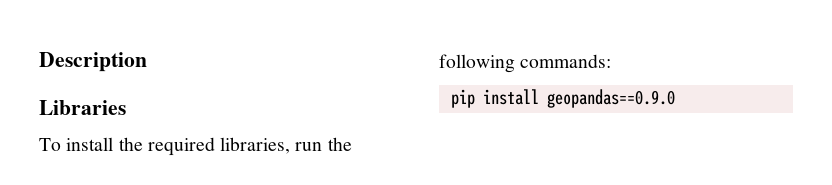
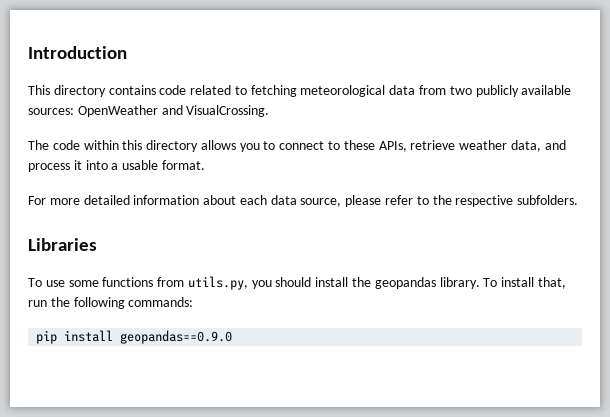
[39,52,147,72] [39,100,126,115] [39,137,291,156] Description // Libraries // To install the required libraries, -> [28,46,127,59] [28,85,572,97] [28,105,270,117] [28,140,566,152] [28,160,205,172] [28,195,579,207] [28,238,97,251] [28,276,566,290] Introduction // This directory contains code related to fetching meteorological data from two publicly available sources: OpenWeather and VisualCrossing. // The code within this directory allows you to connect to these APIs, retrieve weather data, and process it into a usable format. // For more detailed information about each data source, please refer to the respective subfolders. // Libraries // To use some functions from utils.py, you should install the geopandas library. To install that,

